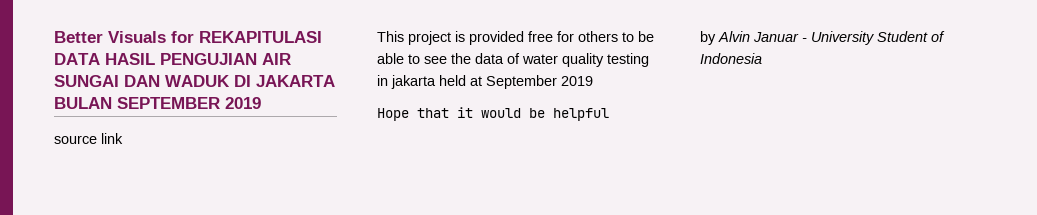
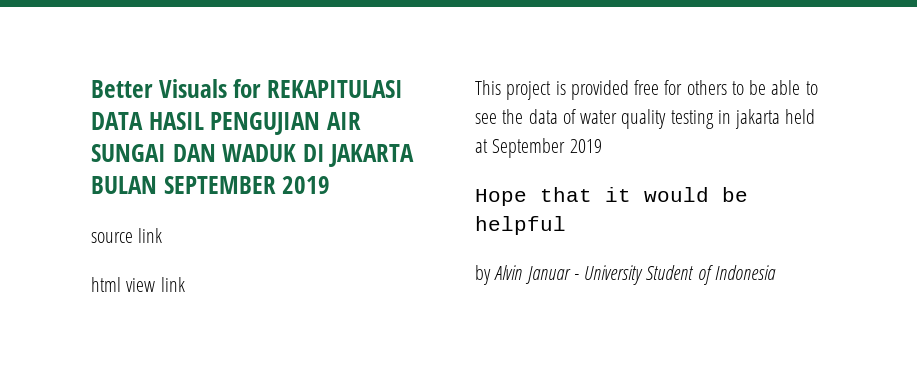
(123, 138) none -> [91,277,185,292] // html view link

